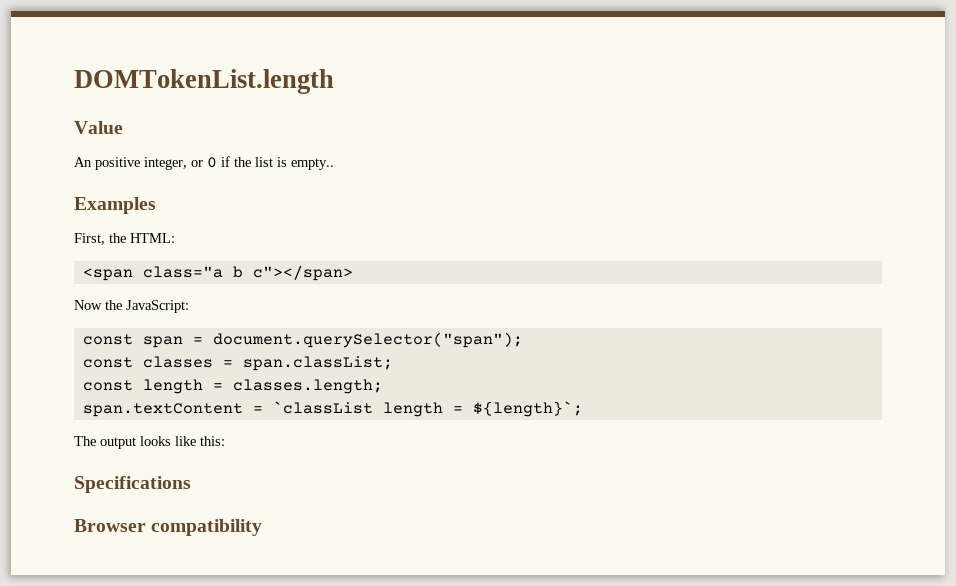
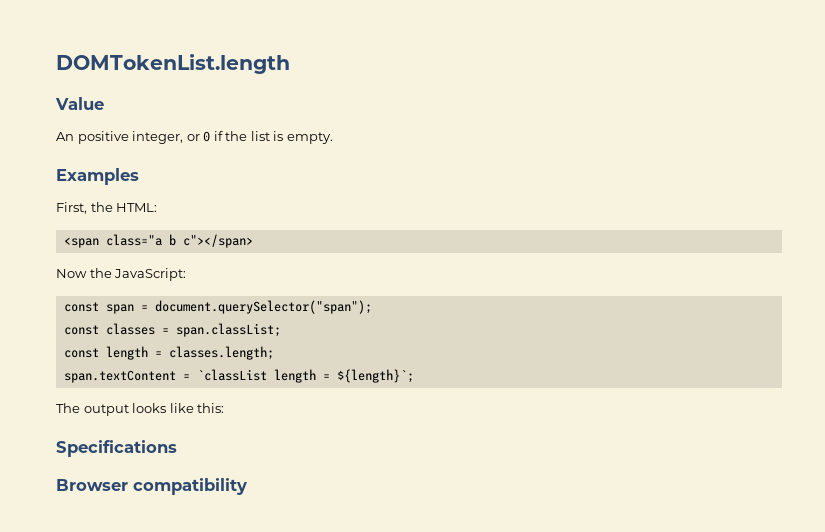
[291,158,334,170] empty.. -> [286,132,333,144] empty.

